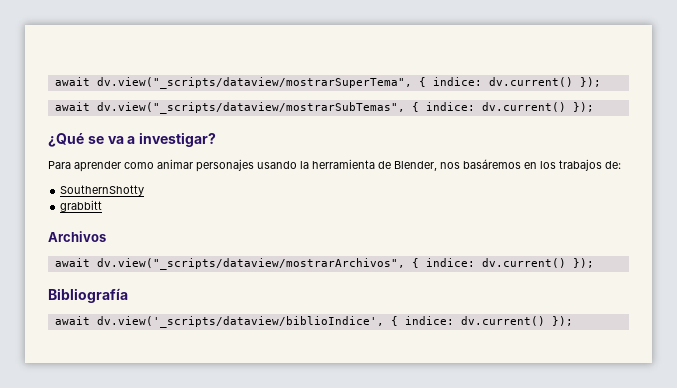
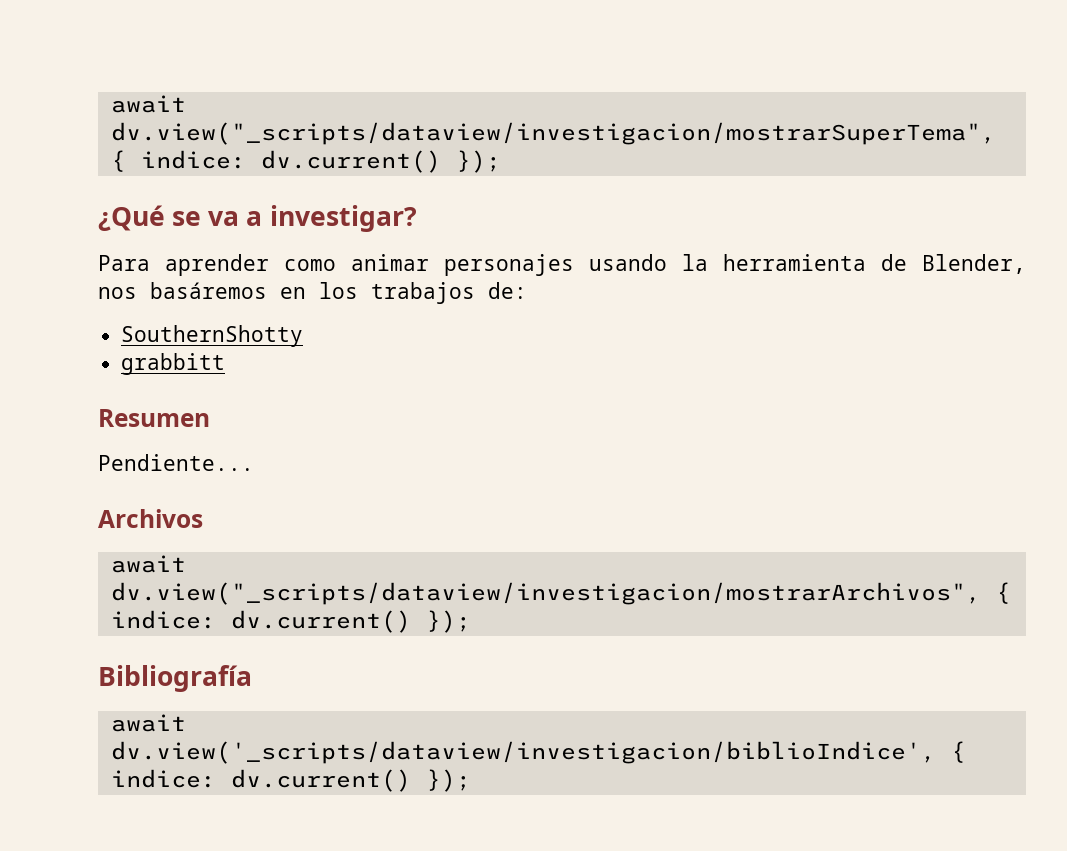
[54,77,601,89] [54,102,405,114] await dv.view("_scripts/dataview/mostrarSuperTema", { indice: dv.current() }); // await dv.view("_scripts/dataview/mostrarSubTemas", -> [110,95,186,113] [110,122,996,145] await dv.view("_scripts/dataview/investigacion/mostrarSuperTema",
(103, 206) none -> [98,409,210,427] [98,454,254,471] // Resumen // Pendiente...
[96,258,405,270] dv.view("_scripts/dataview/mostrarArchivos", -> [110,582,981,605] dv.view("_scripts/dataview/investigacion/mostrarArchivos",
[96,316,384,328] dv.view('_scripts/dataview/biblioIndice', -> [110,741,936,764] dv.view('_scripts/dataview/investigacion/biblioIndice',

